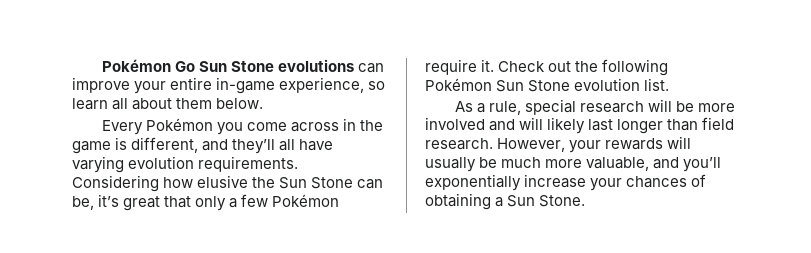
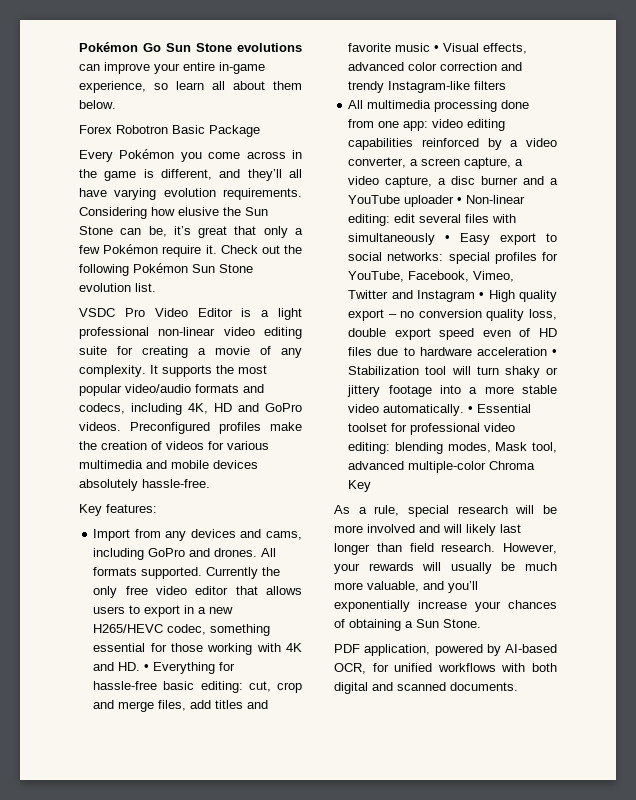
(264, 103) none -> [79,125,260,137] // Forex Robotron Basic Package
(670, 84) none -> [79,308,302,320] [79,327,302,339] [79,346,302,358] [79,365,267,377] [79,384,264,396] [79,403,302,415] [79,422,302,434] [79,441,269,450] [79,460,258,469] [79,479,210,491] [79,504,157,516] [93,529,302,541] [93,548,277,560] [93,567,281,579] [93,586,302,598] [93,605,234,617] [93,624,271,636] [93,643,302,655] [93,662,236,674] [93,681,302,693] [93,700,269,712] [348,43,528,54] [348,62,523,71] [348,81,507,93] [348,100,530,112] [348,119,506,131] [348,138,557,150] [348,157,524,169] [348,176,558,188] [348,195,526,207] [348,214,517,226] [348,233,557,245] [348,252,558,264] [348,271,515,282] [348,290,557,302] [348,309,557,321] [348,328,557,340] [348,347,557,356] [348,366,558,378] [347,385,557,397] [348,404,532,416] [348,423,516,435] [348,442,557,454] [348,461,536,473] [348,480,372,492] // VSDC Pro Video Editor is a light professional non-linear video editing suite for creating a movie of any complexity. It supports the most popular video/audio formats and codecs, including 4K, HD and GoPro videos. Preconfigured profiles make the creation of videos for various multimedia and mobile devices absolutely hassle-free. // Key features: // Import from any devices and cams, including GoPro and drones. All formats supported. Сurrently the only free video editor that allows users to export in a new H265/HEVC codec, something essential for those working with 4K and HD. • Everything for hassle-free basic editing: cut, crop and merge files, add titles and favorite music • Visual effects, advanced color correction and trendy Instagram-like filters // All multimedia processing done from one app: video editing capabilities reinforced by a video converter, a screen capture, a video capture, a disc burner and a YouTube uploader • Non-linear editing: edit several files with simultaneously • Easy export to social networks: special profiles for YouTube, Facebook, Vimeo, Twitter and Instagram • High quality export – no conversion quality loss, double export speed even of HD files due to hardware acceleration • Stabilization tool will turn shaky or jittery footage into a more stable video automatically. • Essential toolset for professional video editing: blending modes, Mask tool, advanced multiple-color Chroma Key
(586, 201) none -> [334,644,557,656] [334,663,557,674] [334,682,518,694] // PDF application, powered by AI-based OCR, for unified workflows with both digital and scanned documents.

